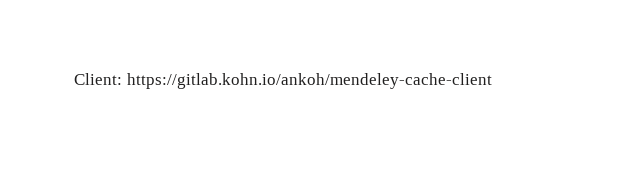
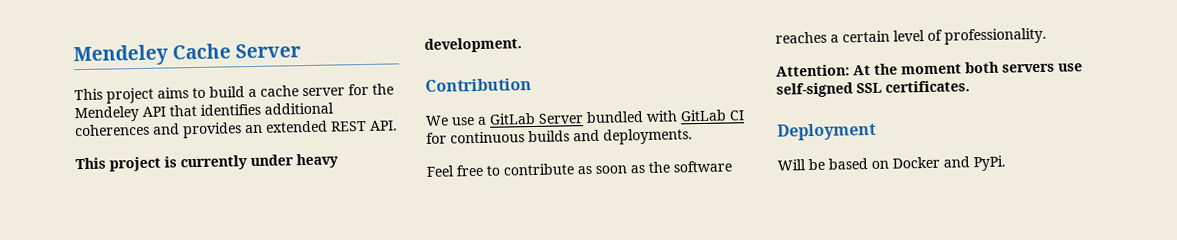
[74,73,492,89] Client: https://gitlab.kohn.io/ankoh/mendeley-cache-client -> [73,43,302,67] [74,83,394,104] [74,102,334,123] [75,120,398,139] [75,153,339,172] [424,37,522,53] [425,78,532,92] [425,109,745,126] [426,128,693,145] [426,160,732,177] [775,27,1047,45] [776,61,1083,77] [776,80,970,98] [777,122,877,141] [777,155,1006,172] Mendeley Cache Server // This project aims to build a cache server for the Mendeley API that identifies additional coherences and provides an extended REST API. // This project is currently under heavy development. // Contribution // We use a GitLab Server bundled with GitLab CI for continuous builds and deployments. // Feel free to contribute as soon as the software reaches a certain level of professionality. // Attention: At the moment both servers use self-signed SSL certificates. // Deployment // Will be based on Docker and PyPi.

